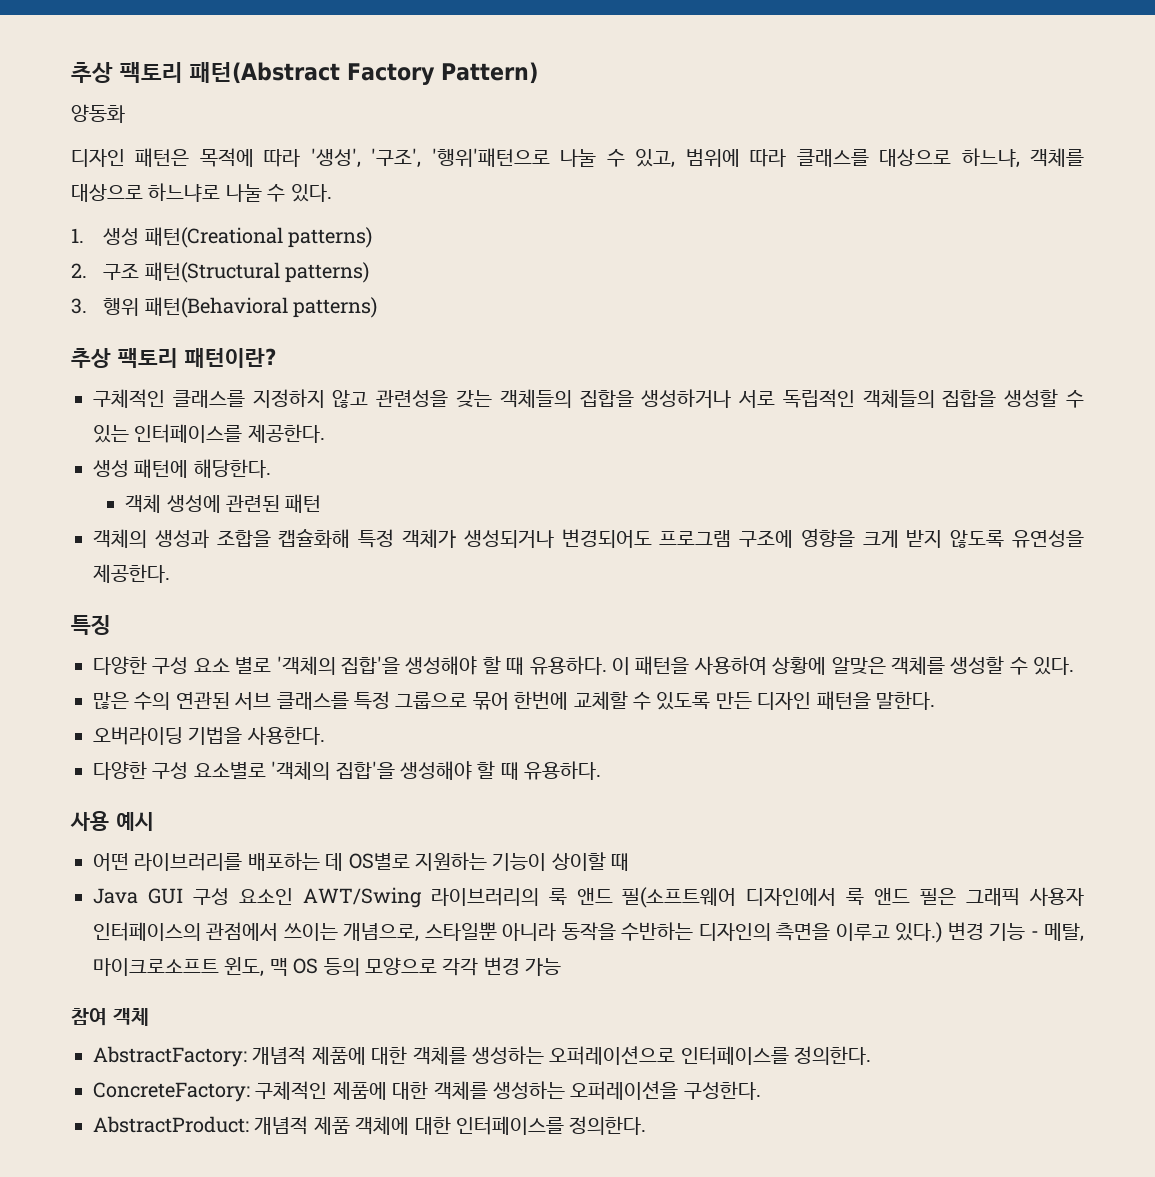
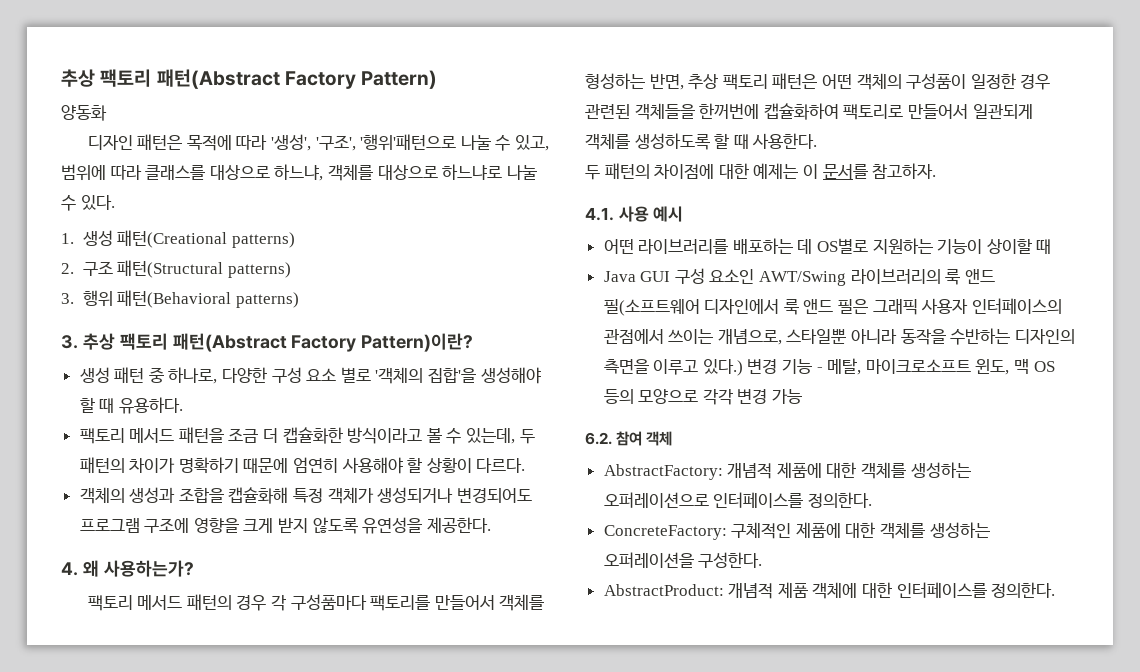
[71,348,276,368] [93,389,1085,408] [93,424,325,443] [93,459,271,478] [125,494,322,513] 추상 팩토리 패턴이란? // 구체적인 클래스를 지정하지 않고 관련성을 갖는 객체들의 집합을 생성하거나 서로 독립적인 객체들의 집합을 생성할 수 있는 인터페이스를 제공한다. // 생성 패턴에 해당한다. // 객체 생성에 관련된 패턴 -> [61,333,474,352] [79,367,541,384] [79,397,183,414] [79,427,535,444] [79,457,526,474] 3. 추상 팩토리 패턴(Abstract Factory Pattern)이란? // 생성 패턴 중 하나로, 다양한 구성 요소 별로 '객체의 집합'을 생성해야 할 때 유용하다. // 팩토리 메서드 패턴을 조금 더 캡슐화한 방식이라고 볼 수 있는데, 두 패턴의 차이가 명확하기 때문에 엄연히 사용해야 할 상황이 다르다.
[71,615,111,635] [93,656,1075,675] [93,691,935,710] [93,726,325,745] [93,761,602,780] 특징 // 다양한 구성 요소 별로 '객체의 집합'을 생성해야 할 때 유용하다. 이 패턴을 사용하여 상황에 알맞은 객체를 생성할 수 있다. // 많은 수의 연관된 서브 클래스를 특정 그룹으로 묶어 한번에 교체할 수 있도록 만든 디자인 패턴을 말한다. // 오버라이딩 기법을 사용한다. // 다양한 구성 요소별로 '객체의 집합'을 생성해야 할 때 유용하다. // -> [61,560,194,577] [87,594,545,611] [585,73,1051,90] [585,103,1033,120] [585,133,818,150] [585,163,937,180] [585,207,614,221] 4. 왜 사용하는가? // 팩토리 메서드 패턴의 경우 각 구성품마다 팩토리를 만들어서 객체를 형성하는 반면, 추상 팩토리 패턴은 어떤 객체의 구성품이 일정한 경우 관련된 객체들을 한꺼번에 캡슐화하여 팩토리로 만들어서 일관되게 객체를 생성하도록 할 때 사용한다. // 두 패턴의 차이점에 대한 예제는 이 문서를 참고하자. // 4.1.
(562, 967) none -> [585,432,612,445] 6.2.

